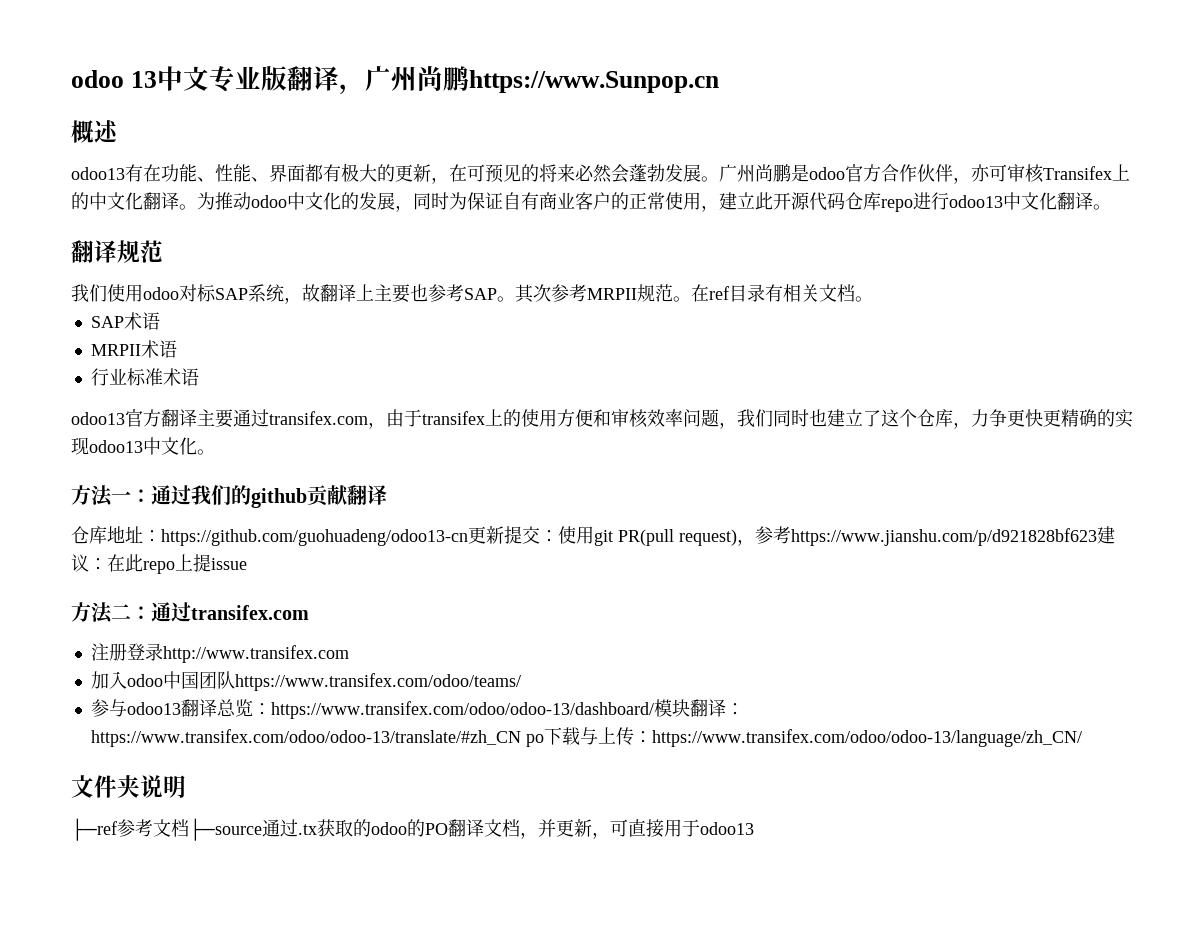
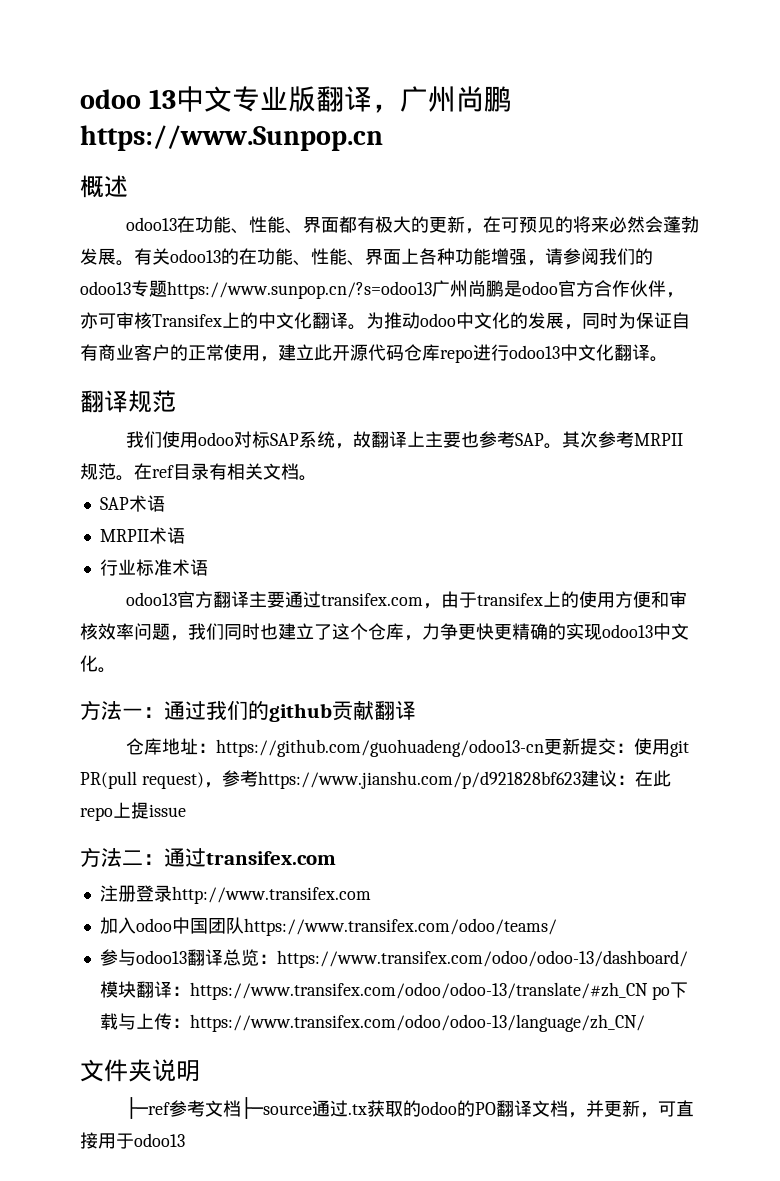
[125,164,143,182] 有 -> (177, 224) none
(719, 179) none -> [134,248,653,266] [80,280,432,299] 有关odoo13的在功能、性能、界面上各种功能增强，请参阅我们的odoo13专题https://www.sunpop.cn/?s=odoo13

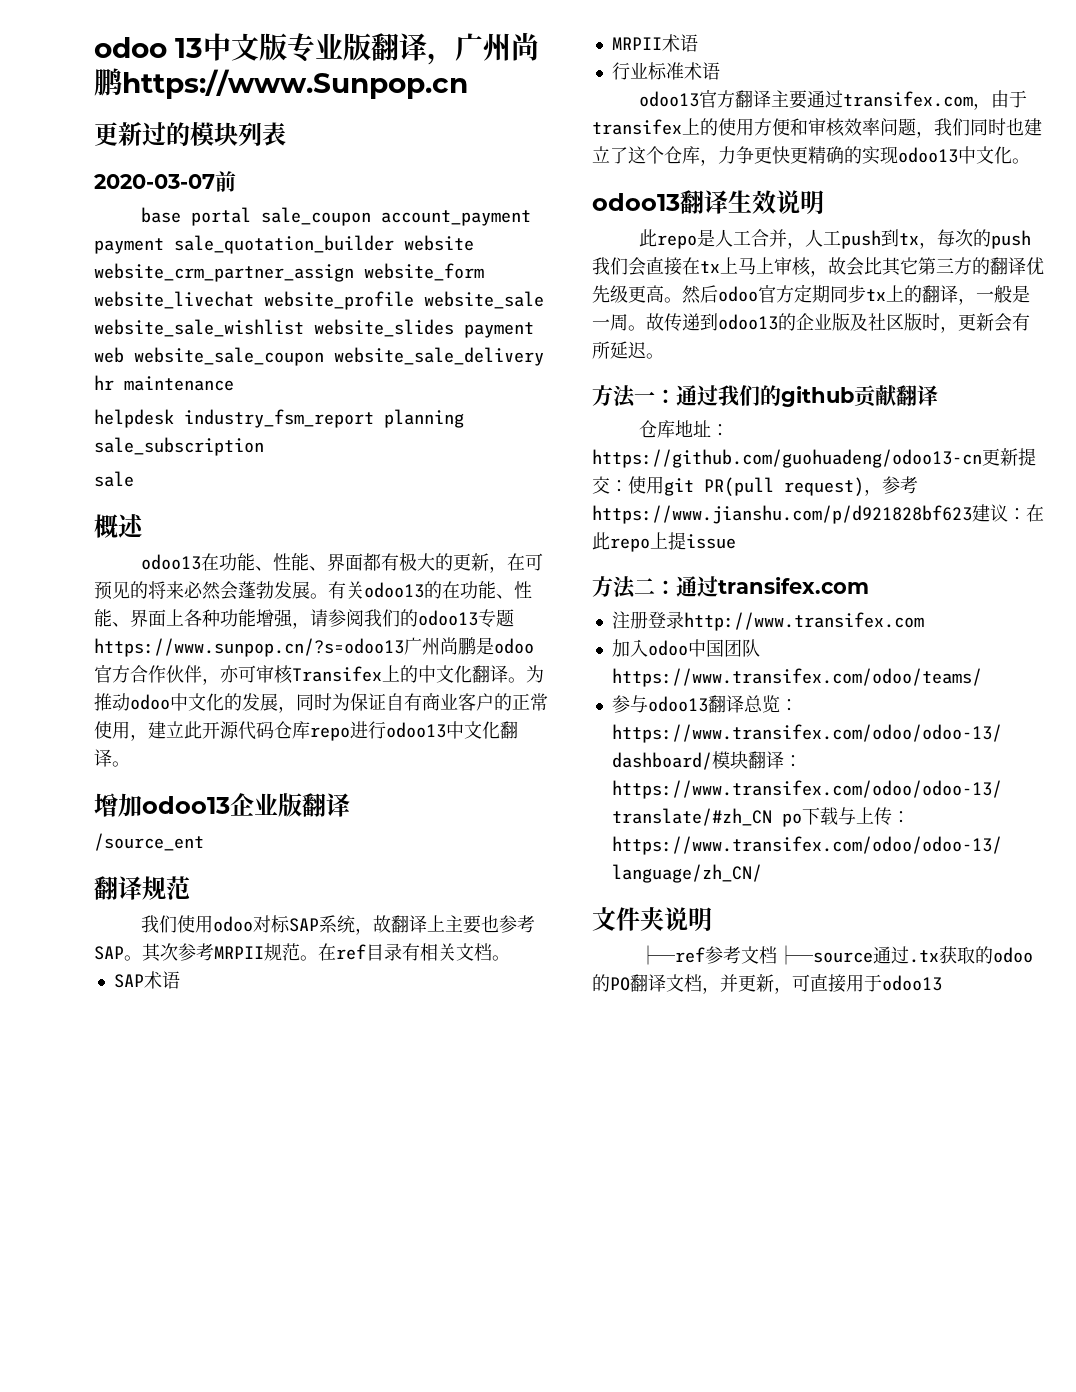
(232, 99) none -> [259,33,287,61] 版
(383, 138) none -> [94,122,286,147] [94,171,236,192] [140,207,531,226] [94,235,474,254] [94,263,484,282] [94,291,544,310] [94,319,534,338] [94,347,544,366] [94,375,234,391] [94,409,464,428] [94,437,264,456] [94,471,134,487] // 更新过的模块列表 // 2020-03-07前 // base portal sale_coupon account_payment payment sale_quotation_builder website website_crm_partner_assign website_form website_livechat website_profile website_sale website_sale_wishlist website_slides payment web website_sale_coupon website_sale_delivery hr maintenance // helpdesk industry_fsm_report planning sale_subscription // sale
(668, 359) none -> [94,793,350,817] [94,833,204,851] // 增加odoo13企业版翻译 // /source_ent
(116, 670) none -> [592,190,824,214] [638,229,1031,249] [592,257,1044,277] [592,284,1030,305] [592,313,1030,333] [592,341,664,359] // odoo13翻译生效说明 // 此repo是人工合并，人工push到tx，每次的push我们会直接在tx上马上审核，故会比其它第三方的翻译优先级更高。然后odoo官方定期同步tx上的翻译，一般是一周。故传递到odoo13的企业版及社区版时，更新会有所延迟。

